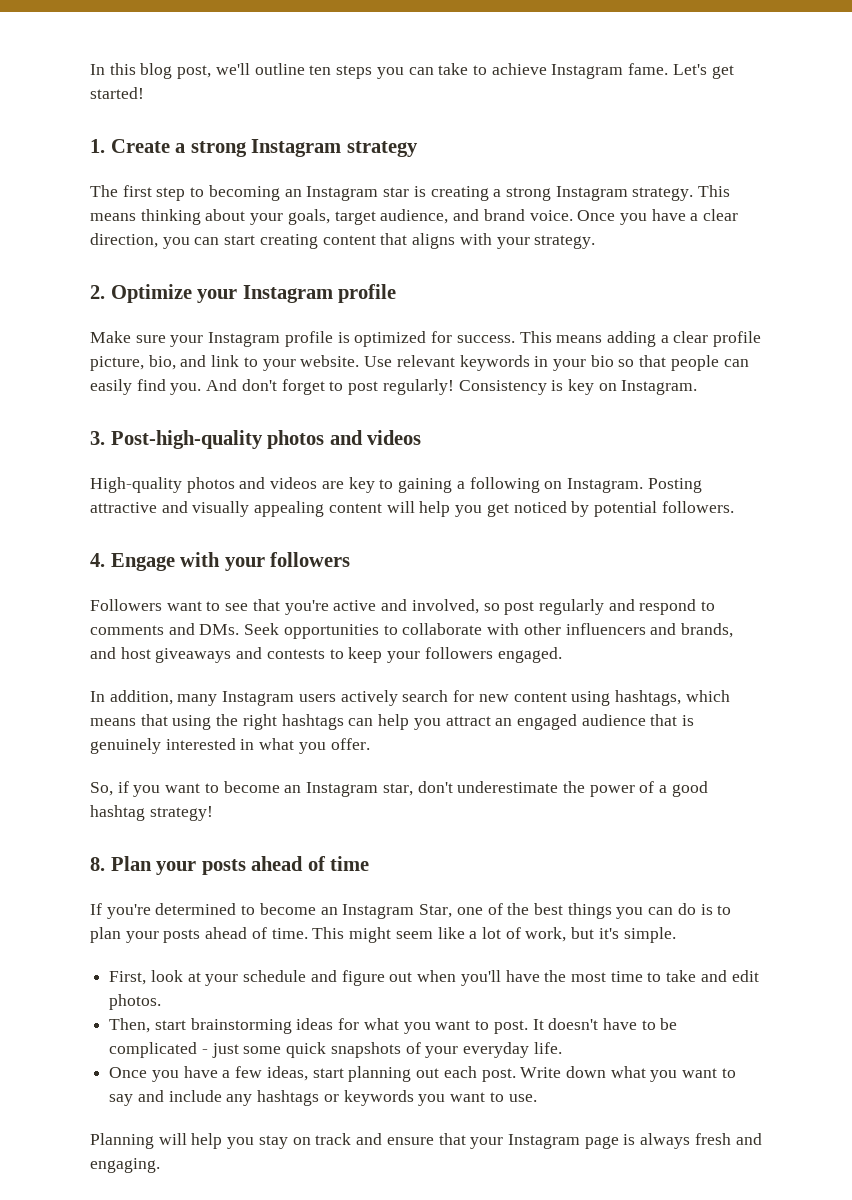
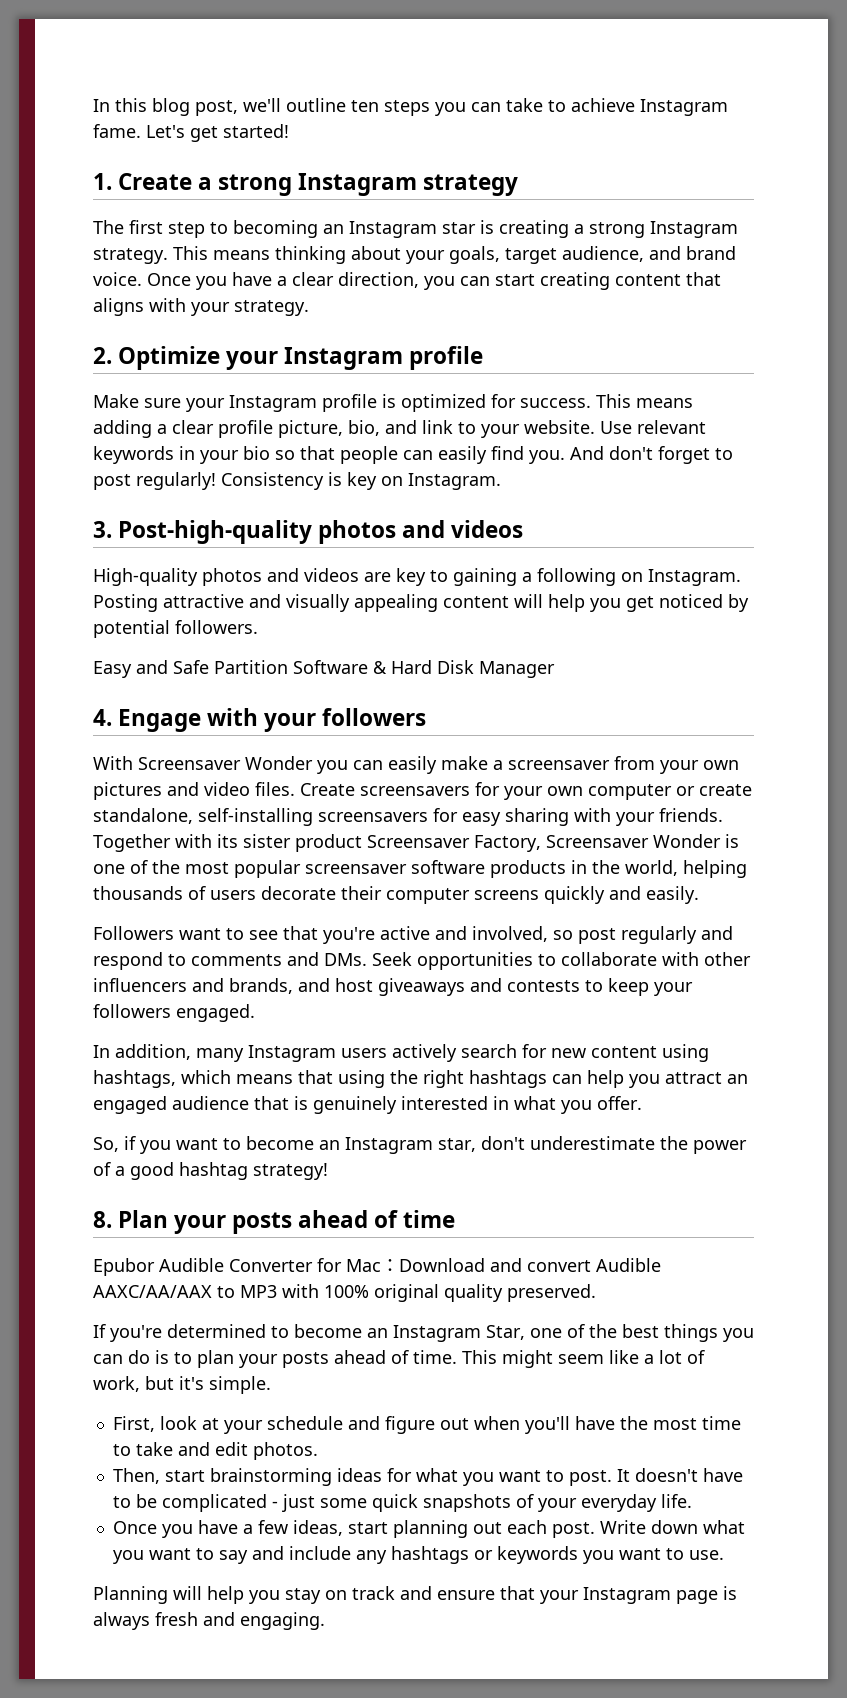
(734, 507) none -> [93,660,555,678] // Easy and Safe Partition Software & Hard Disk Manager
(351, 559) none -> [93,756,739,774] [93,782,752,800] [93,808,723,826] [93,834,739,852] [93,860,747,878] [93,886,699,904] // With Screensaver Wonder you can easily make a screensaver from your own pictures and video files. Create screensavers for your own computer or create standalone, self-installing screensavers for easy sharing with your friends. Together with its sister product Screensaver Factory, Screensaver Wonder is one of the most popular screensaver software products in the world, helping thousands of users decorate their computer screens quickly and easily.
(370, 863) none -> [93,1258,661,1276] [93,1284,596,1302] // Epubor Audible Converter for Mac：Download and convert Audible AAXC/AA/AAX to MP3 with 100% original quality preserved.

